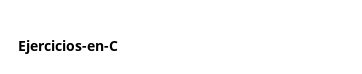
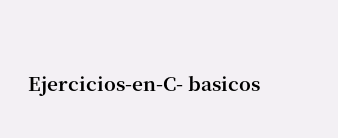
[18,40,118,54] Ejercicios-en-C -> [28,75,261,96] Ejercicios-en-C- basicos

